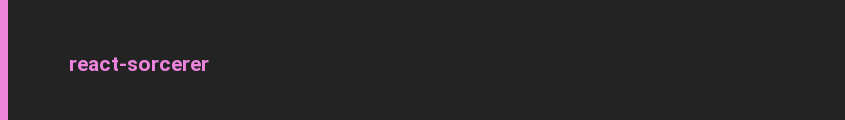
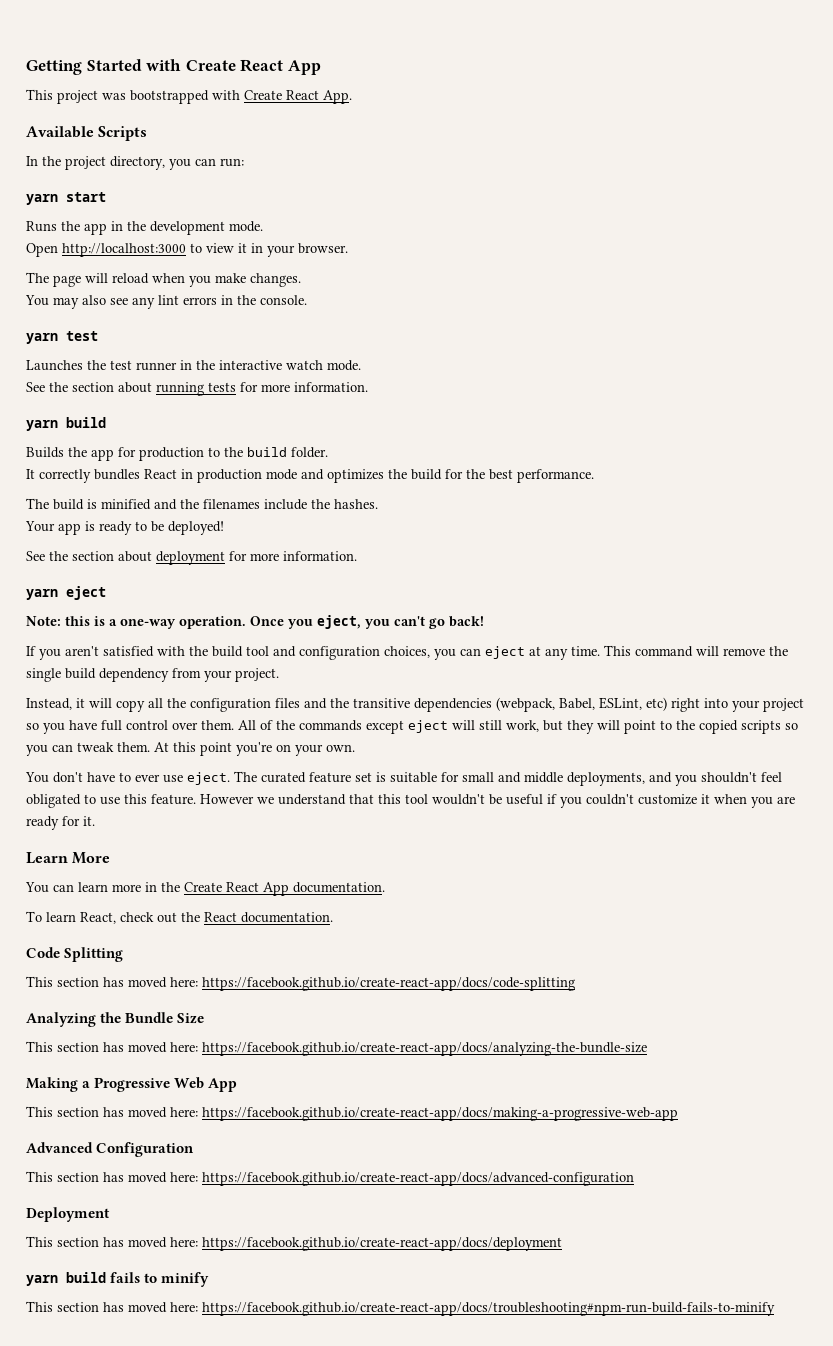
[69,57,209,71] react-sorcerer -> [26,59,321,75] [26,89,352,104] [26,126,148,141] [26,156,244,170] [26,192,106,205] [26,221,263,235] [26,243,348,257] [26,272,301,287] [25,295,307,309] [26,331,98,344] [26,360,361,371] [26,382,368,396] [26,417,106,431] [26,447,328,461] [26,469,594,483] [26,498,378,510] [25,521,224,535] [26,551,357,565] [26,586,106,600] [26,615,484,629] [26,645,788,660] [26,668,279,682] [26,697,804,712] [26,720,798,734] [26,742,355,756] [25,771,782,786] [26,794,795,808] [26,816,95,830] [26,852,111,864] [25,882,385,896] [26,911,333,924] [26,947,124,962] [26,976,575,991] [26,1012,205,1027] [26,1041,647,1056] [26,1077,238,1092] [26,1106,678,1121] [26,1142,195,1157] [26,1171,634,1186] [26,1207,110,1222] [26,1236,562,1251] [26,1272,210,1287] [26,1301,775,1316] Getting Started with Create React App // This project was bootstrapped with Create React App. // Available Scripts // In the project directory, you can run: // yarn start // Runs the app in the development mode. // Open http://localhost:3000 to view it in your browser. // The page will reload when you make changes. // You may also see any lint errors in the console. // yarn test // Launches the test runner in the interactive watch mode. // See the section about running tests for more information. // yarn build // Builds the app for production to the build folder. // It correctly bundles React in production mode and optimizes the build for the best performance. // The build is minified and the filenames include the hashes. // Your app is ready to be deployed! // See the section about deployment for more information. // yarn eject // Note: this is a one-way operation. Once you eject, you can't go back! // If you aren't satisfied with the build tool and configuration choices, you can eject at any time. This command will remove the single build dependency from your project. // Instead, it will copy all the configuration files and the transitive dependencies (webpack, Babel, ESLint, etc) right into your project so you have full control over them. All of the commands except eject will still work, but they will point to the copied scripts so you can tweak them. At this point you're on your own. // You don't have to ever use eject. The curated feature set is suitable for small and middle deployments, and you shouldn't feel obligated to use this feature. However we understand that this tool wouldn't be useful if you couldn't customize it when you are ready for it. // Learn More // You can learn more in the Create React App documentation. // To learn React, check out the React documentation. // Code Splitting // This section has moved here: https://facebook.github.io/create-react-app/docs/code-splitting // Analyzing the Bundle Size // This section has moved here: https://facebook.github.io/create-react-app/docs/analyzing-the-bundle-size // Making a Progressive Web App // This section has moved here: https://facebook.github.io/create-react-app/docs/making-a-progressive-web-app // Advanced Configuration // This section has moved here: https://facebook.github.io/create-react-app/docs/advanced-configuration // Deployment // This section has moved here: https://facebook.github.io/create-react-app/docs/deployment // yarn build fails to minify // This section has moved here: https://facebook.github.io/create-react-app/docs/troubleshooting#npm-run-build-fails-to-minify

